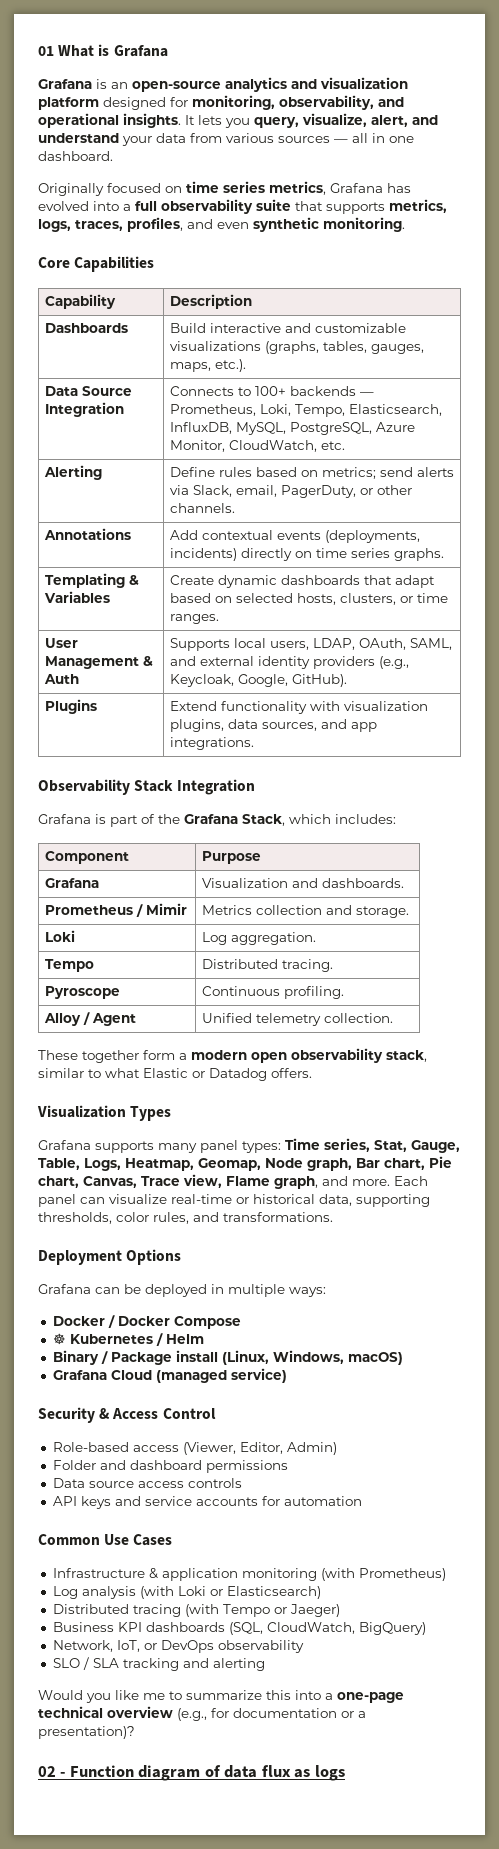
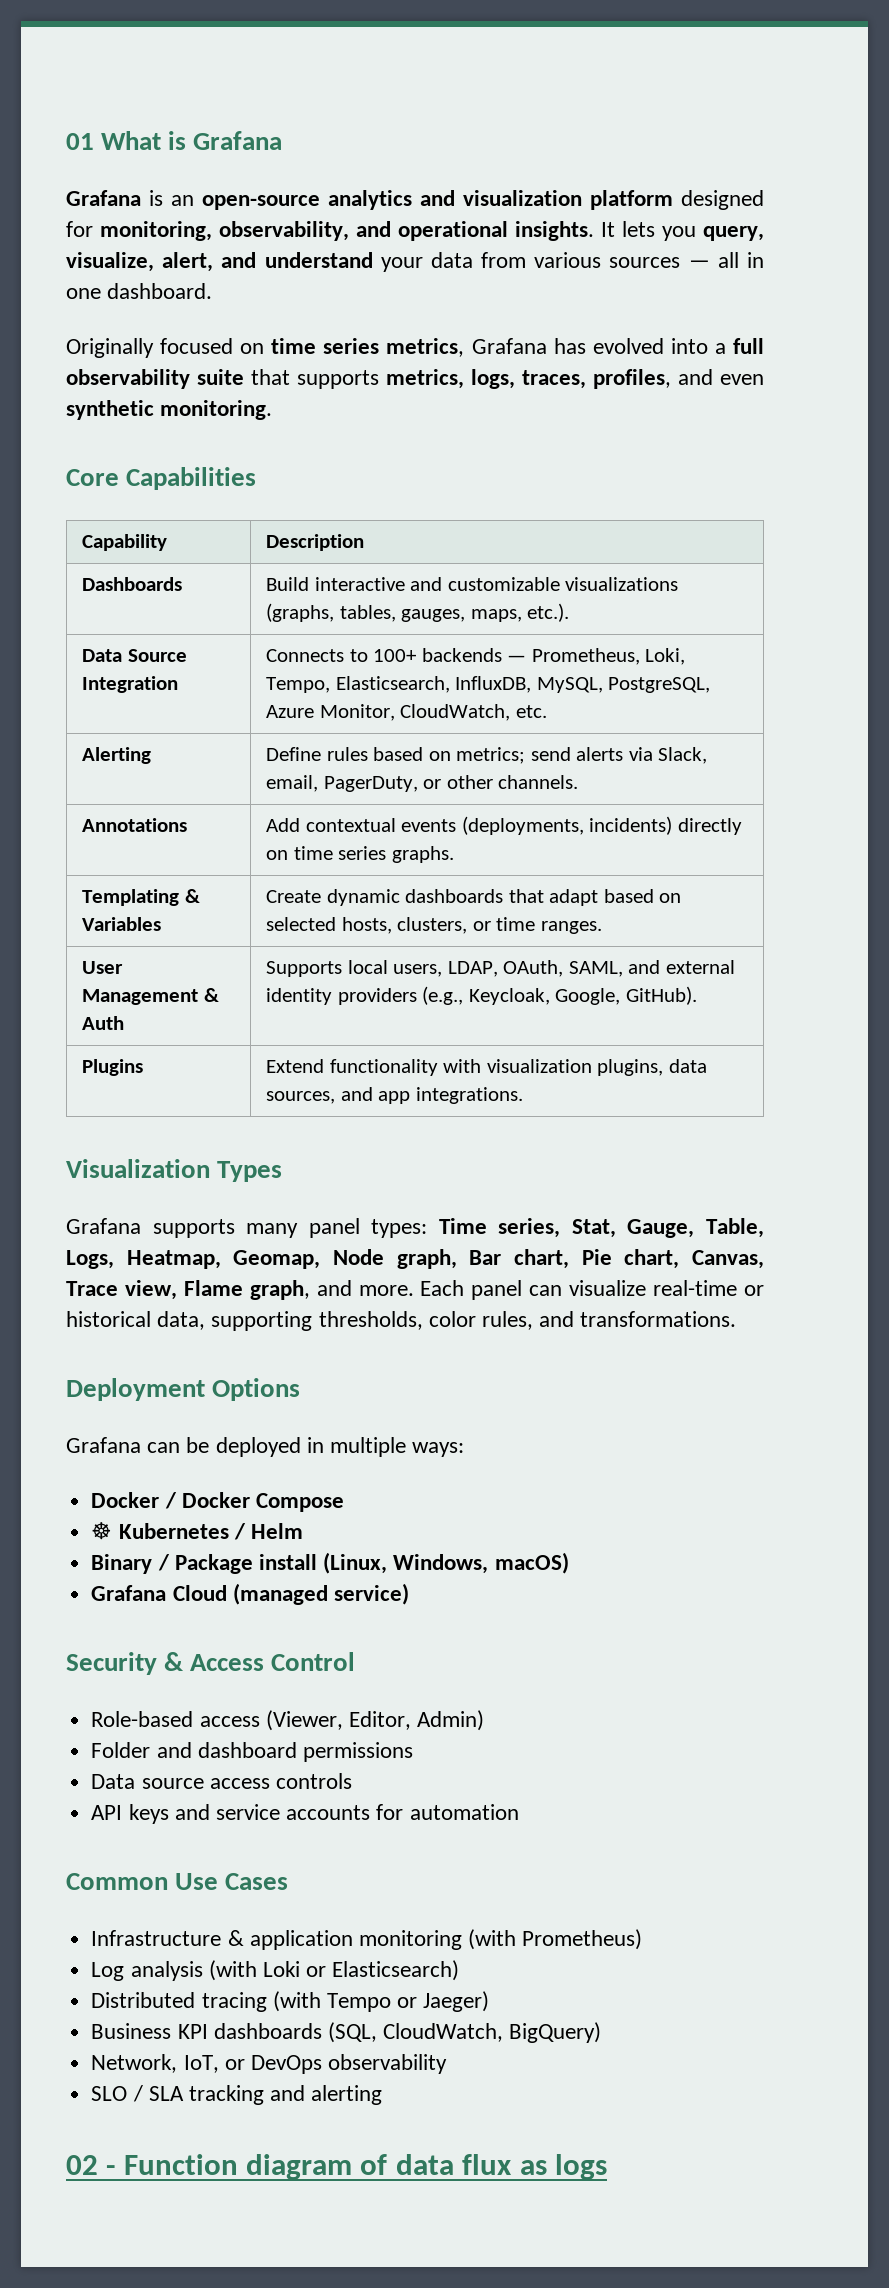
[38,779,256,795] [38,814,396,827] [44,851,129,864] [201,851,261,864] [44,878,99,888] [201,878,404,888] [44,903,187,917] [201,905,409,918] [44,930,75,942] [201,932,316,945] [44,959,94,972] [201,959,333,972] [44,986,120,999] [201,986,344,999] [43,1012,136,1026] [201,1013,393,1026] [38,1048,427,1063] [38,1068,312,1081] // Observability Stack Integration // Grafana is part of the Grafana Stack, which includes: // Component | Purpose // Grafana | Visualization and dashboards. // Prometheus / Mimir | Metrics collection and storage. // Loki | Log aggregation. // Tempo | Distributed tracing. // Pyroscope | Continuous profiling. // Alloy / Agent | Unified telemetry collection. // These together form a modern open observability stack, similar to what Elastic or Datadog offers. -> (523, 1095) none
[38,1690,404,1703] [38,1706,366,1721] [38,1726,135,1739] // Would you like me to summarize this into a one-page technical overview (e.g., for documentation or a presentation)? -> (383, 2095) none

